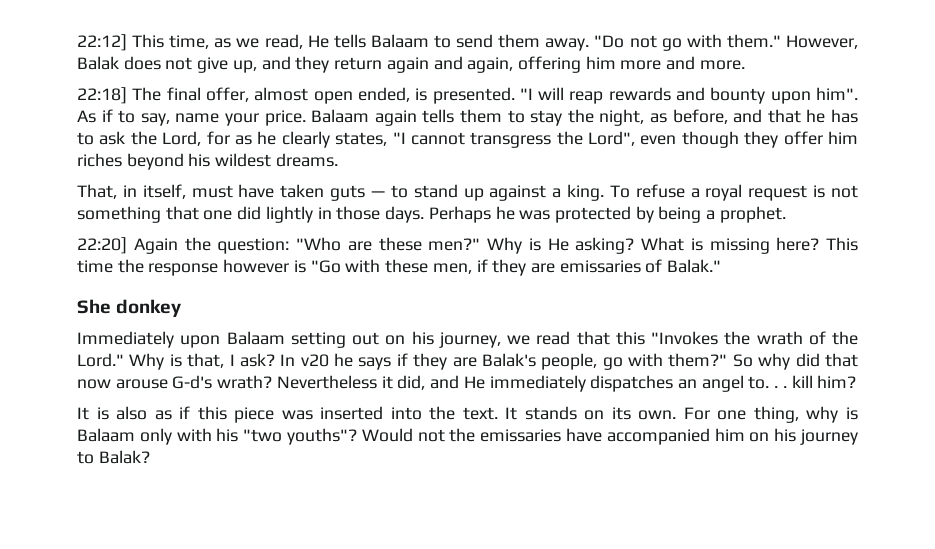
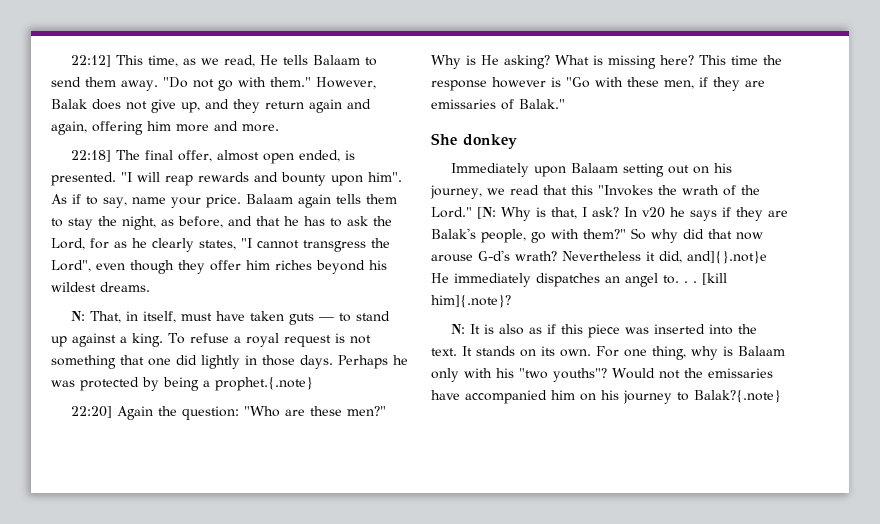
(338, 160) none -> [71,311,86,321] N:
[719,206,786,223] prophet. -> [215,377,313,391] prophet.{.note}
(124, 360) none -> [477,207,496,219] [N:
[430,375,460,389] and -> [687,251,767,264] and]{}.not}e
[791,375,857,388] kill him? // -> [702,273,727,285] [431,295,511,308] [451,324,466,334] [kill him]{.note}? // N:
[98,450,150,464] Balak? -> [694,390,781,403] Balak?{.note}

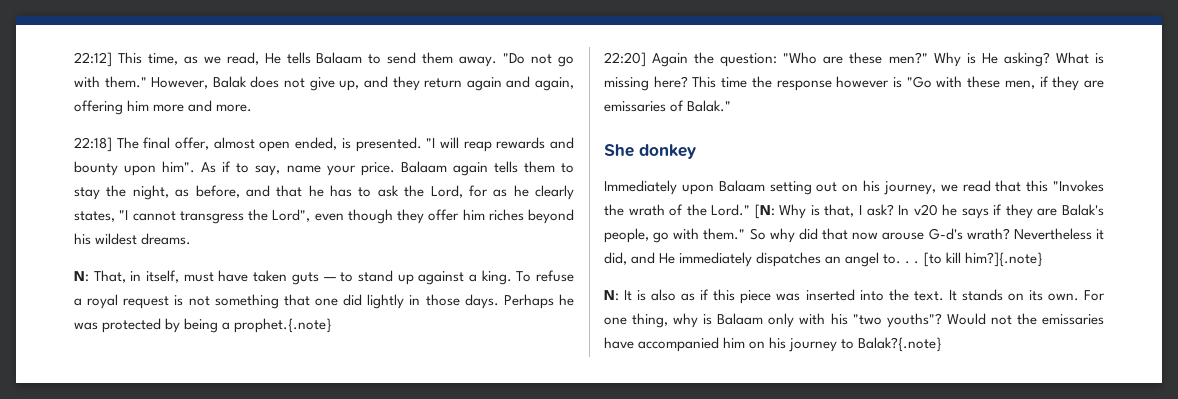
[583,229,626,239] them?" -> [703,228,746,240] them."
[687,251,767,264] and]{}.not}e -> [631,252,656,264] and
[702,273,727,285] [431,295,511,308] [kill him]{.note}? -> [923,252,1043,267] [to kill him?]{.note}

